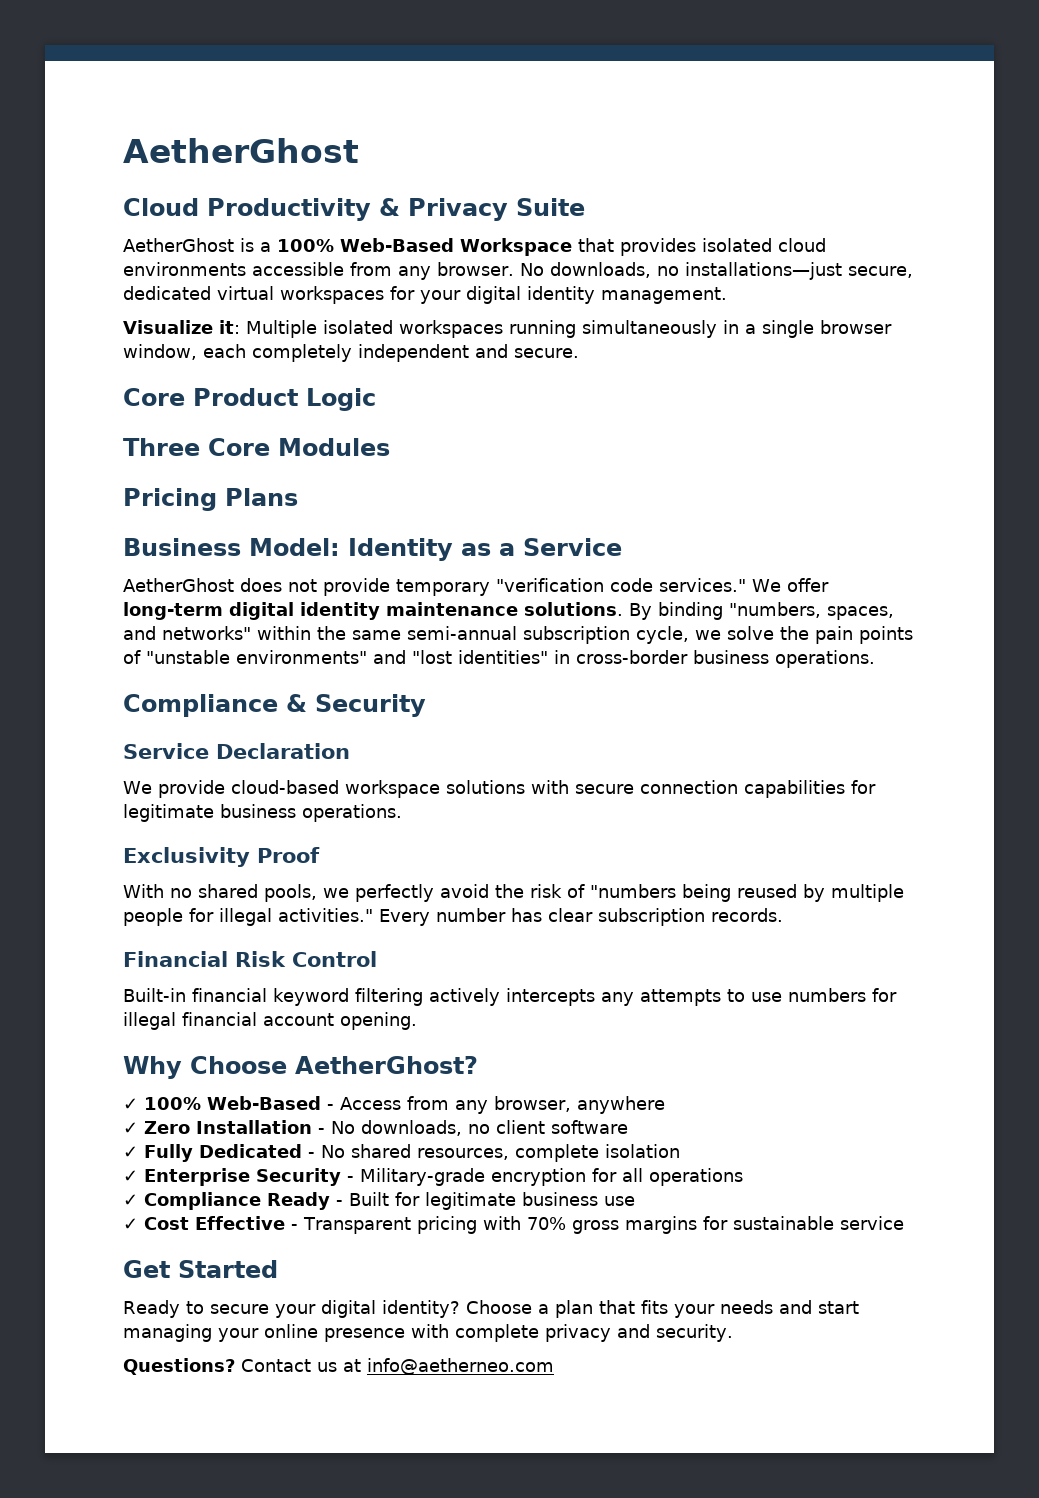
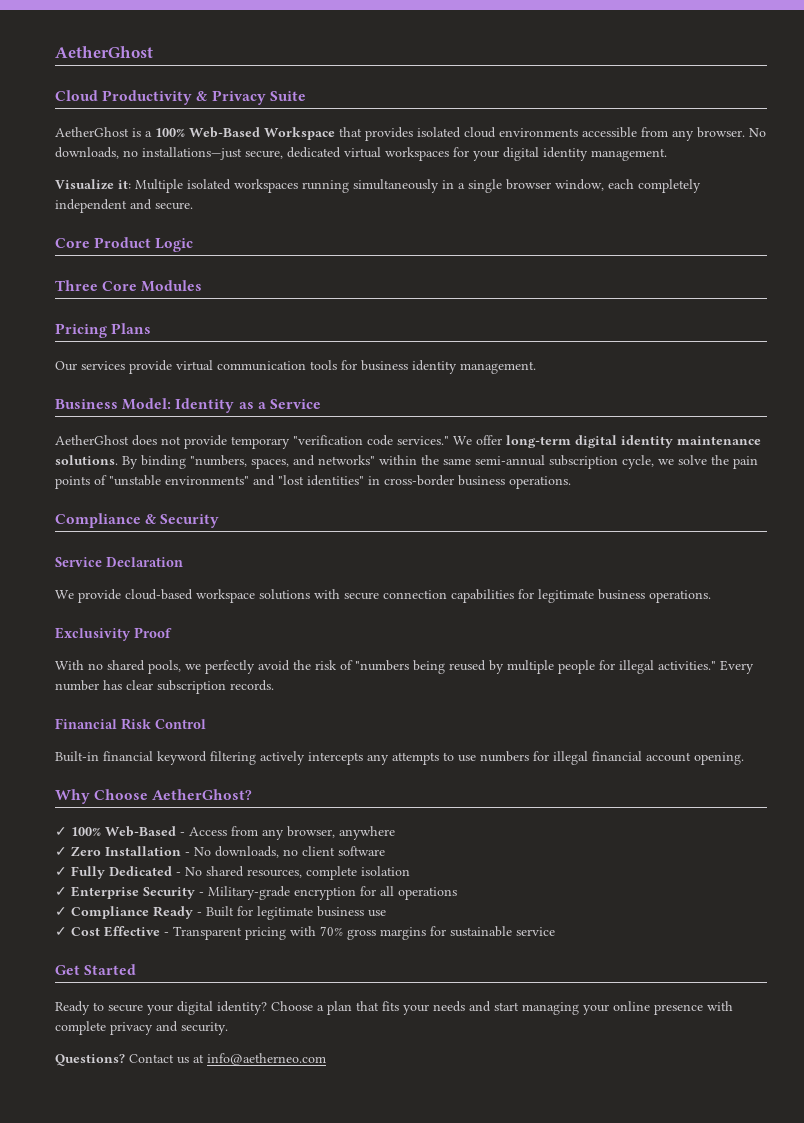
(298, 497) none -> [55,360,536,374] // Our services provide virtual communication tools for business identity management.

